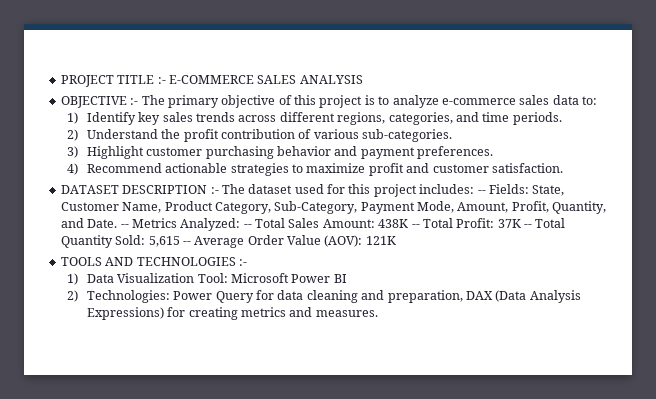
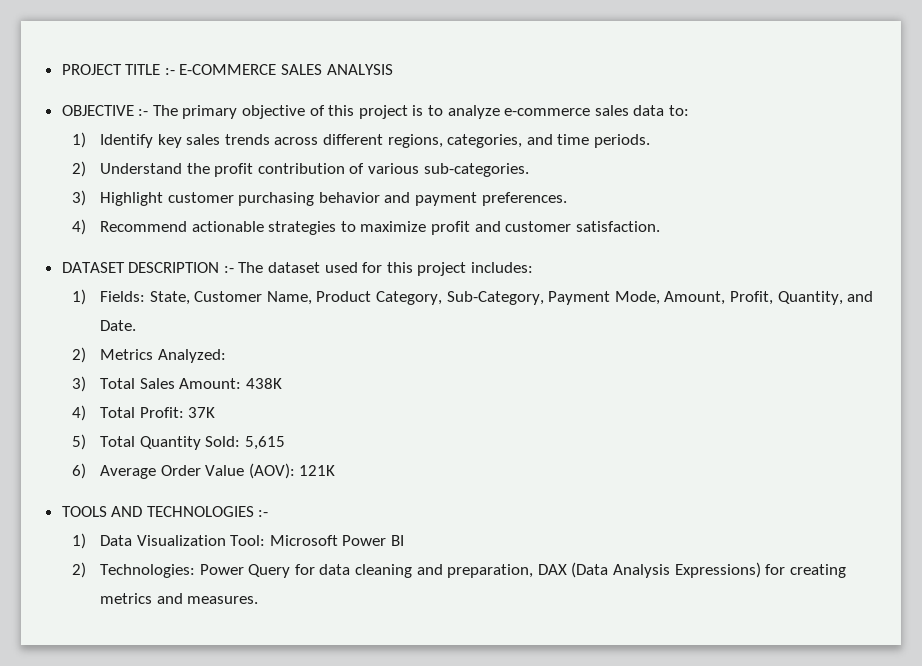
[477,190,486,194] -- -> [71,289,86,305] // 1)
[120,224,129,228] -- -> [71,347,86,363] // 2)
[243,224,252,228] -- -> [71,376,86,392] // 3)
[411,224,420,228] -- -> [71,405,86,421] // 4)
[524,224,532,228] -- -> [71,434,86,450] // 5)
[182,241,191,245] -- -> [71,463,86,479] // 6)

